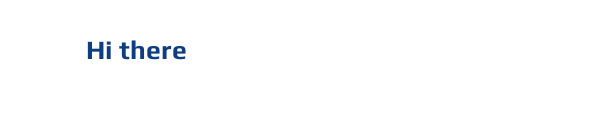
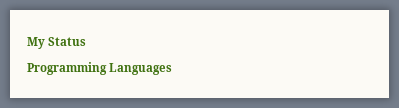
[86,40,188,60] Hi there -> [27,37,87,49] [27,62,173,75] My Status // Programming Languages

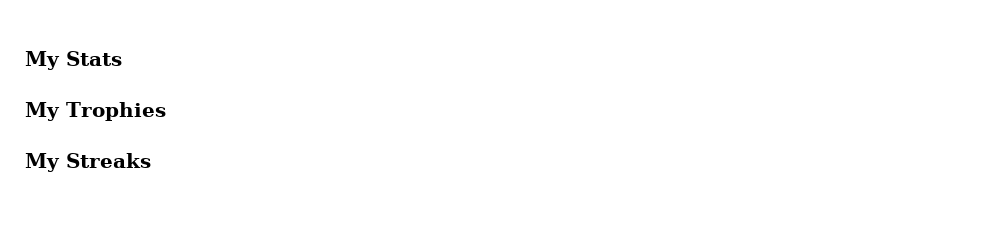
[27,37,87,49] [27,62,173,75] My Status // Programming Languages -> [25,51,122,70] [25,102,166,121] [25,153,151,172] My Stats // My Trophies // My Streaks

